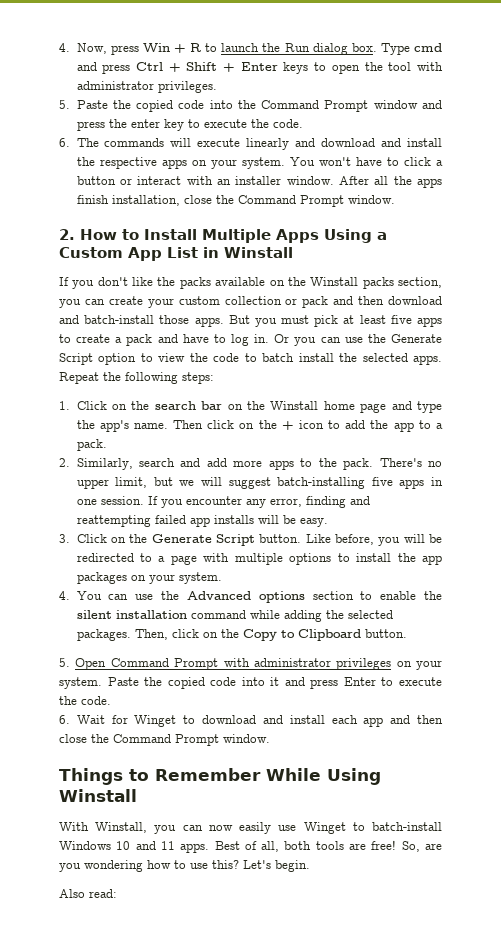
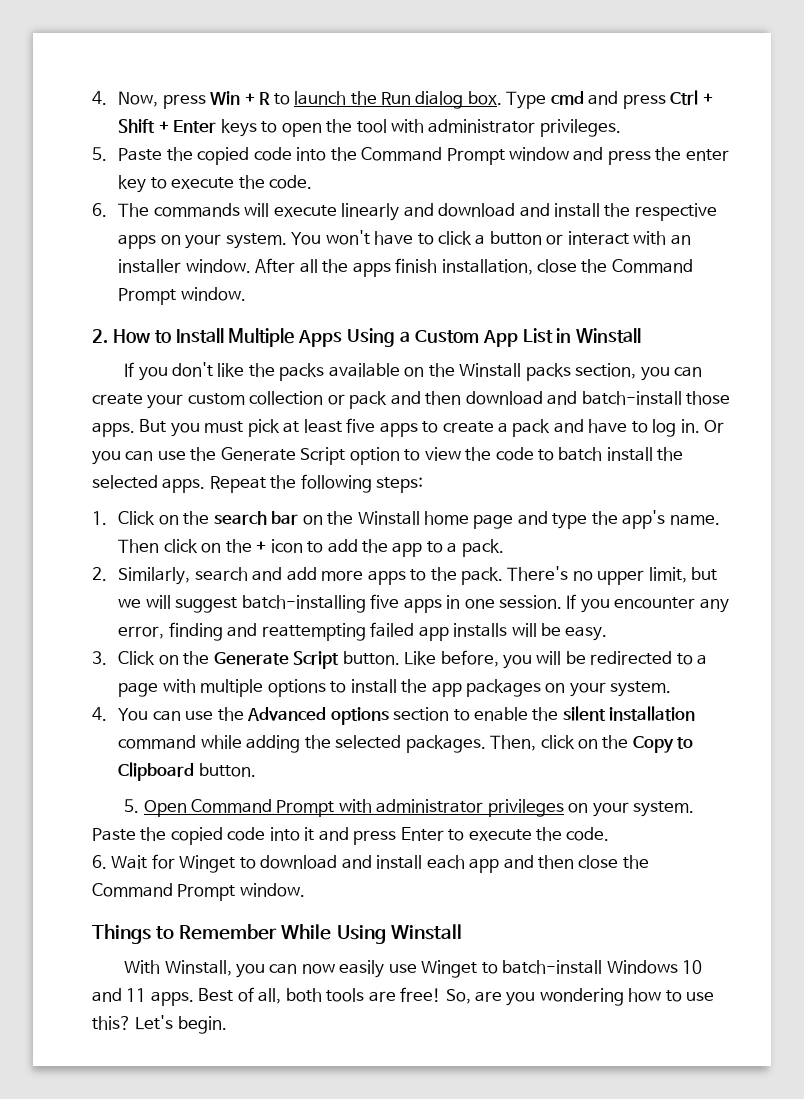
[59,889,117,898] // Also read: -> (227, 1025) none

